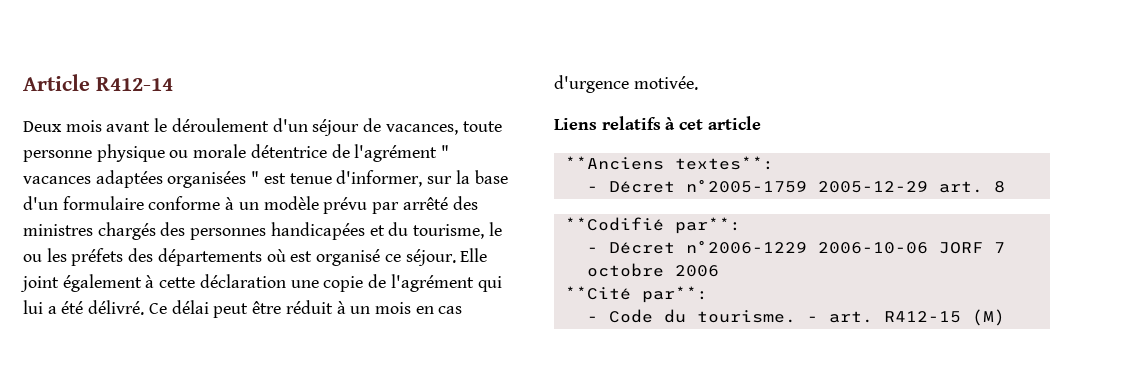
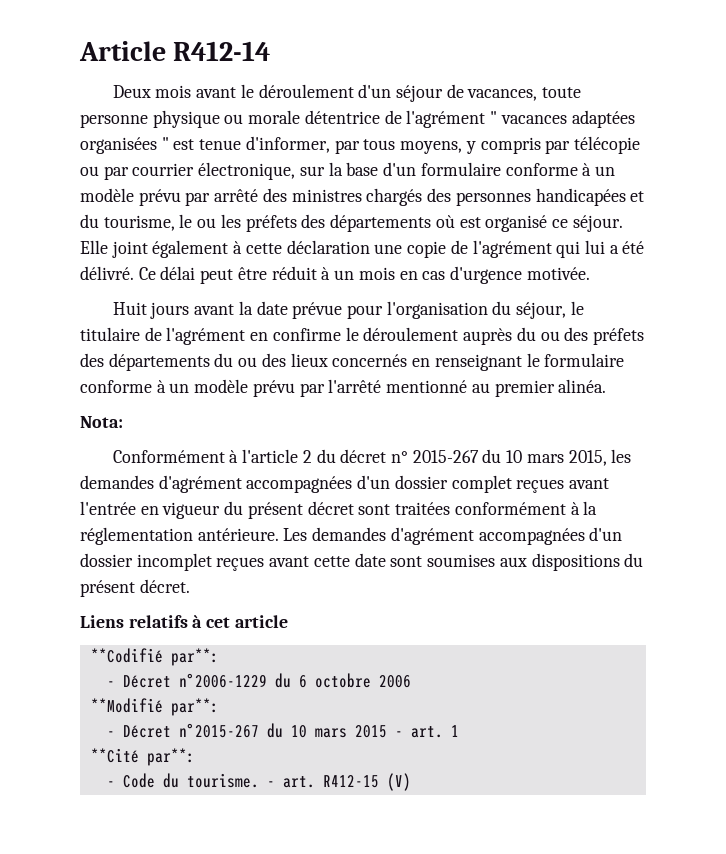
(423, 178) none -> [334,136,640,154] [80,162,296,180] par tous moyens, y compris par télécopie ou par courrier électronique,
(698, 83) none -> [112,301,584,319] [80,327,644,345] [80,353,625,371] [80,379,607,397] [80,416,123,428] [112,449,632,466] [80,475,610,493] [80,501,598,519] [80,527,623,545] [80,553,644,571] [80,579,190,597] // Huit jours avant la date prévue pour l'organisation du séjour, le titulaire de l'agrément en confirme le déroulement auprès du ou des préfets des départements du ou des lieux concernés en renseignant le formulaire conforme à un modèle prévu par l'arrêté mentionné au premier alinéa. // Nota: // Conformément à l'article 2 du décret n° 2015-267 du 10 mars 2015, les demandes d'agrément accompagnées d'un dossier complet reçues avant l'entrée en vigueur du présent décret sont traitées conformément à la réglementation antérieure. Les demandes d'agrément accompagnées d'un dossier incomplet reçues avant cette date sont soumises aux dispositions du présent décret.
[564,156,774,170] [586,179,1005,193] // **Anciens textes**: // - Décret n°2005-1759 2005-12-29 art. 8 -> (288, 621) none
[817,242,1005,254] 2006-10-06 JORF 7 -> [274,673,307,688] du 6
(719, 271) none -> [90,698,219,716] [106,723,459,738] // **Modifié par**: // - Décret n°2015-267 du 10 mars 2015 - art. 1
[971,309,1005,326] (M) -> [386,773,411,791] (V)

